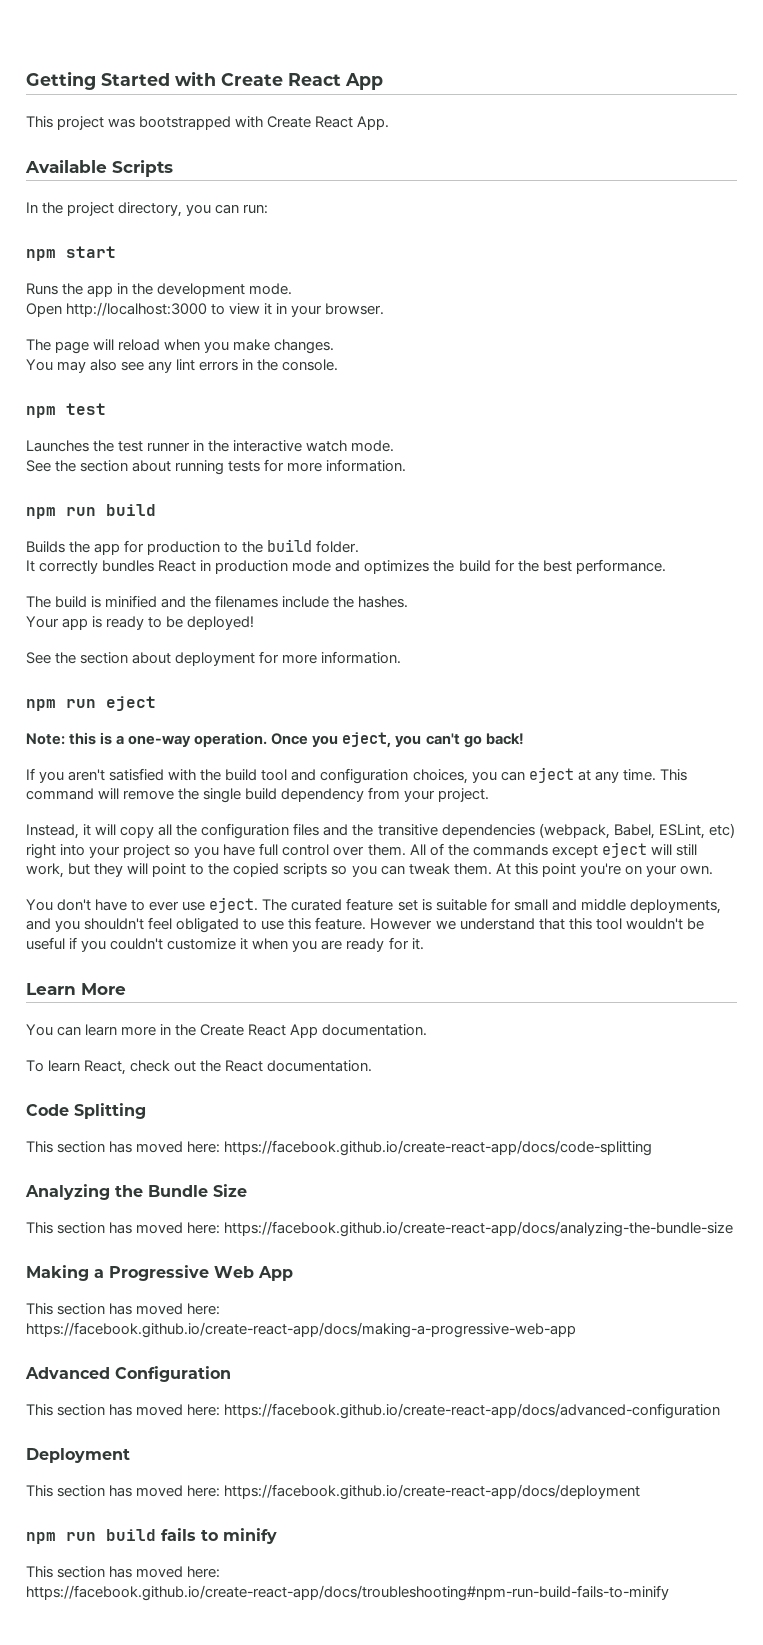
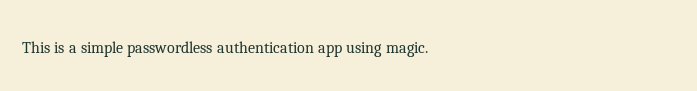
[26,71,383,90] [26,116,390,130] [25,160,173,177] [26,202,269,217] [26,246,116,261] [26,283,293,297] [26,302,385,317] [26,339,335,354] [26,359,339,373] [26,403,106,418] [26,440,395,452] [26,459,407,475] [26,504,156,519] [26,539,360,555] [26,559,666,574] [26,595,409,608] [26,616,255,630] [26,651,402,666] [26,696,156,711] [26,732,524,748] [26,767,687,784] [26,787,490,803] [26,823,735,839] [26,842,697,859] [26,863,713,878] [26,897,721,914] [26,917,704,933] [26,937,424,952] [26,983,126,995] [26,1024,428,1038] [26,1060,373,1075] [26,1103,146,1119] [26,1140,653,1156] [25,1184,247,1200] [26,1221,734,1237] [26,1265,293,1281] [26,1303,221,1315] [26,1322,576,1338] [25,1366,231,1382] [26,1403,721,1419] [26,1448,130,1463] [26,1484,641,1500] [26,1528,277,1544] [26,1566,221,1578] [26,1585,669,1601] Getting Started with Create React App // This project was bootstrapped with Create React App. // Available Scripts // In the project directory, you can run: // npm start // Runs the app in the development mode. // Open http://localhost:3000 to view it in your browser. // The page will reload when you make changes. // You may also see any lint errors in the console. // npm test // Launches the test runner in the interactive watch mode. // See the section about running tests for more information. // npm run build // Builds the app for production to the build folder. // It correctly bundles React in production mode and optimizes the build for the best performance. // The build is minified and the filenames include the hashes. // Your app is ready to be deployed! // See the section about deployment for more information. // npm run eject // Note: this is a one-way operation. Once you eject, you can't go back! // If you aren't satisfied with the build tool and configuration choices, you can eject at any time. This command will remove the single build dependency from your project. // Instead, it will copy all the configuration files and the transitive dependencies (webpack, Babel, ESLint, etc) right into your project so you have full control over them. All of the commands except eject will still work, but they will point to the copied scripts so you can tweak them. At this point you're on your own. // You don't have to ever use eject. The curated feature set is suitable for small and middle deployments, and you shouldn't feel obligated to use this feature. However we understand that this tool wouldn't be useful if you couldn't customize it when you are ready for it. // Learn More // You can learn more in the Create React App documentation. // To learn React, check out the React documentation. // Code Splitting // This section has moved here: https://facebook.github.io/create-react-app/docs/code-splitting // Analyzing the Bundle Size // This section has moved here: https://facebook.github.io/create-react-app/docs/analyzing-the-bundle-size // Making a Progressive Web App // This section has moved here: https://facebook.github.io/create-react-app/docs/making-a-progressive-web-app // Advanced Configuration // This section has moved here: https://facebook.github.io/create-react-app/docs/advanced-configuration // Deployment // This section has moved here: https://facebook.github.io/create-react-app/docs/deployment // npm run build fails to minify // This section has moved here: https://facebook.github.io/create-react-app/docs/troubleshooting#npm-run-build-fails-to-minify -> [22,41,428,57] This is a simple passwordless authentication app using magic.

